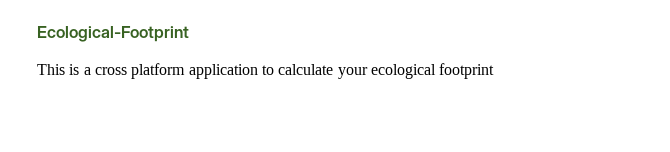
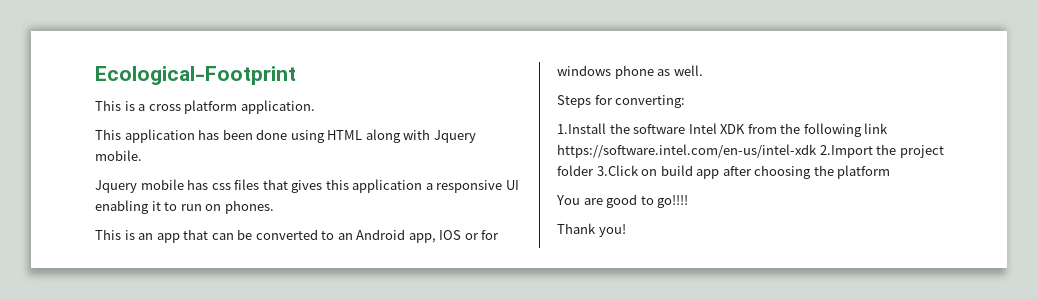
[188,63,495,79] application to calculate your ecological footprint -> [240,100,315,114] [95,129,476,143] [95,150,142,161] [95,179,519,193] [95,200,274,214] [95,229,500,243] [557,65,703,79] [557,95,686,108] [557,123,889,137] [557,144,944,158] [557,165,891,179] [556,194,689,208] [557,223,626,237] application. // This application has been done using HTML along with Jquery mobile. // Jquery mobile has css files that gives this application a responsive UI enabling it to run on phones. // This is an app that can be converted to an Android app, IOS or for windows phone as well. // Steps for converting: // 1.Install the software Intel XDK from the following link https://software.intel.com/en-us/intel-xdk 2.Import the project folder 3.Click on build app after choosing the platform // You are good to go!!!! // Thank you!

